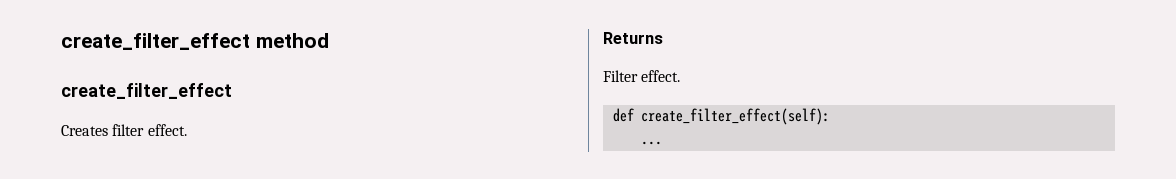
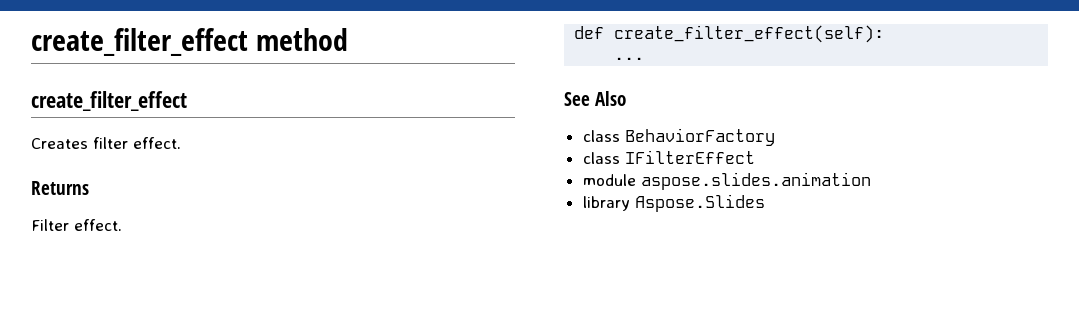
(662, 143) none -> [564,91,627,106] [582,128,775,146] [582,150,755,164] [582,172,871,190] [582,194,765,212] // See Also // class BehaviorFactory // class IFilterEffect // module aspose.slides.animation // library Aspose.Slides

